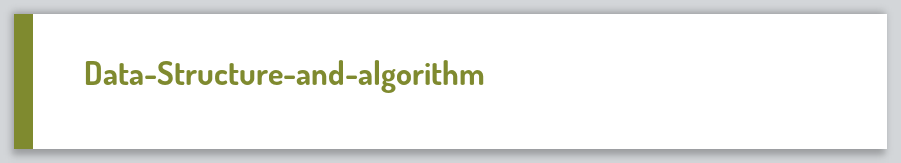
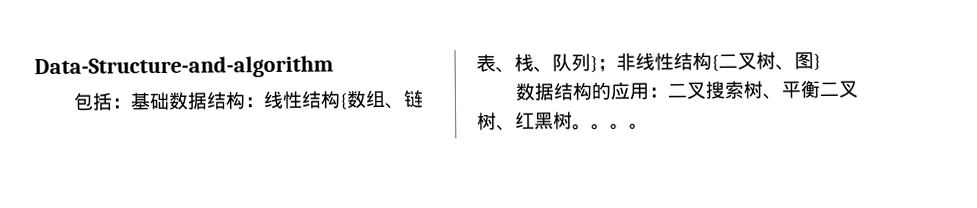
(485, 76) none -> [73,89,425,111] [476,51,821,73] [515,79,859,101] [477,111,649,131] // 包括：基础数据结构：线性结构{数组、链表、栈、队列}；非线性结构{二叉树、图} // 数据结构的应用：二叉搜索树、平衡二叉树、红黑树。。。。

